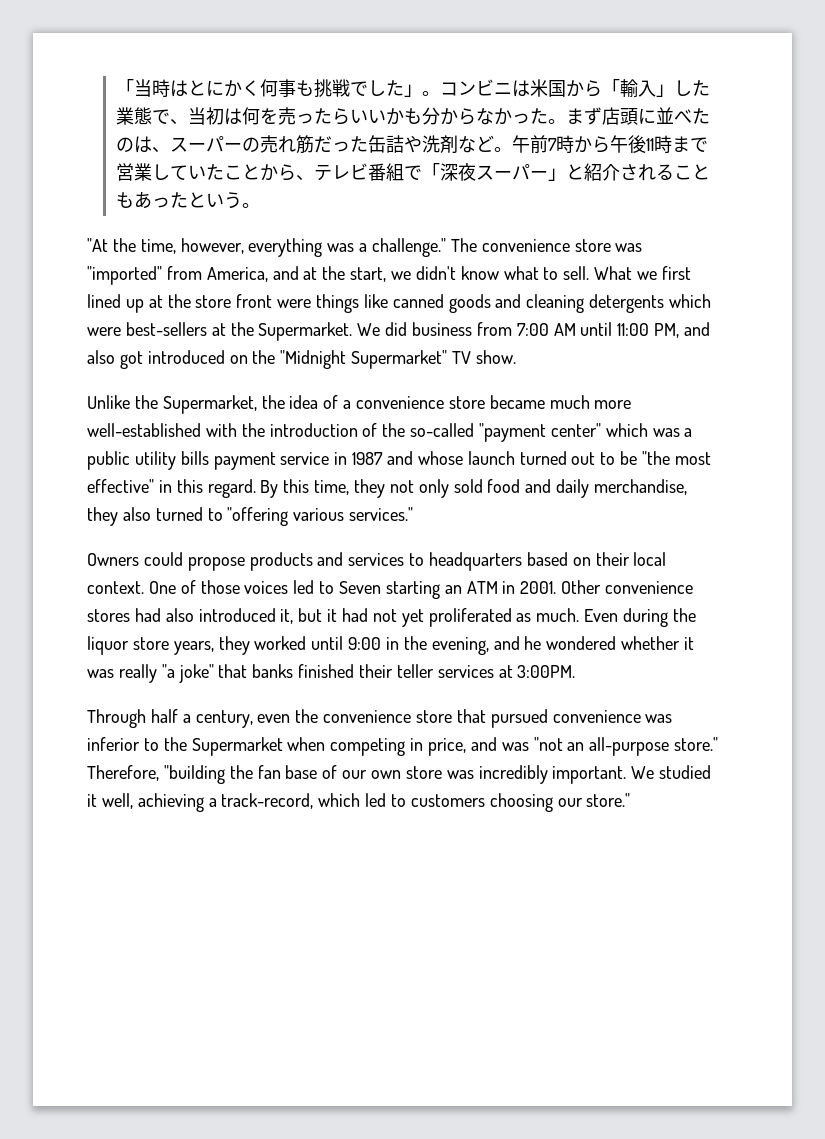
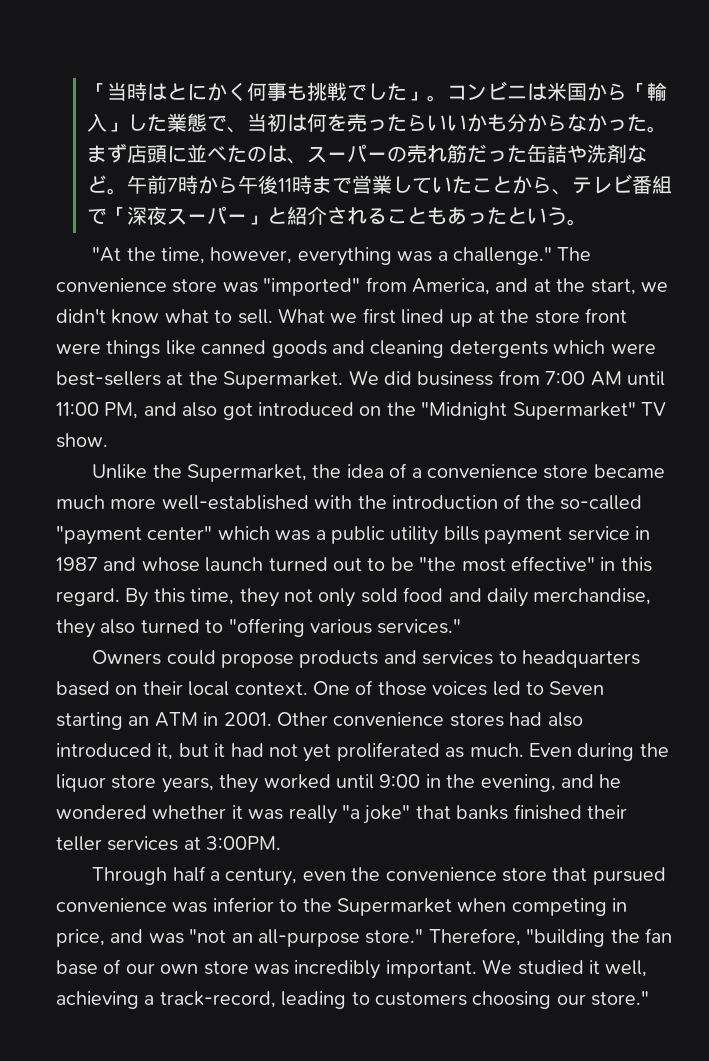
[318,793,387,807] which led -> [281,991,347,1009] leading

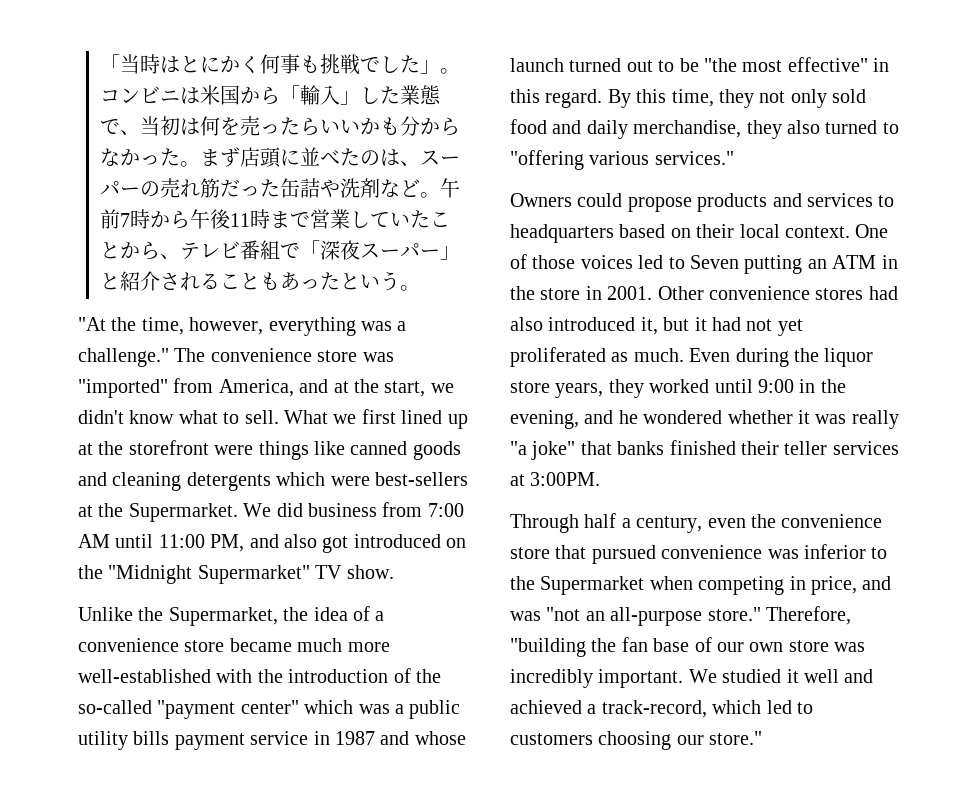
[534,308,628,324] store front -> [128,440,209,455] storefront
[56,712,123,730] starting -> [744,255,803,274] putting
(219, 719) none -> [510,286,602,300] the store in
[605,960,648,977] [56,991,347,1009] well, achieving a track-record, leading -> [804,669,874,683] [510,700,792,718] well and achieved a track-record, which led

